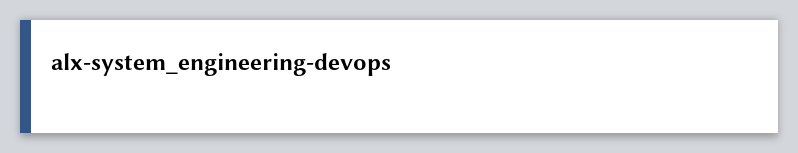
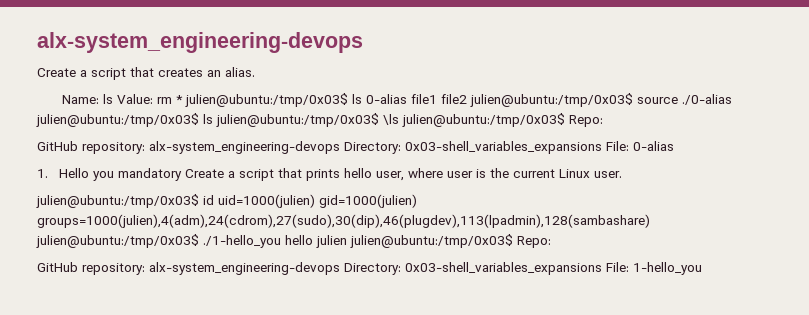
[51,53,391,76] alx-system_engineering-devops -> [37,32,363,53] [37,67,255,80] [62,93,733,107] [36,113,603,127] [37,141,674,154] [37,168,622,181] [36,194,417,208] [37,214,650,228] [36,234,551,248] [37,262,702,275] alx-system_engineering-devops // Create a script that creates an alias. // Name: ls Value: rm * julien@ubuntu:/tmp/0x03$ ls 0-alias file1 file2 julien@ubuntu:/tmp/0x03$ source ./0-alias julien@ubuntu:/tmp/0x03$ ls julien@ubuntu:/tmp/0x03$ \ls julien@ubuntu:/tmp/0x03$ Repo: // GitHub repository: alx-system_engineering-devops Directory: 0x03-shell_variables_expansions File: 0-alias // 1. Hello you mandatory Create a script that prints hello user, where user is the current Linux user. // julien@ubuntu:/tmp/0x03$ id uid=1000(julien) gid=1000(julien) groups=1000(julien),4(adm),24(cdrom),27(sudo),30(dip),46(plugdev),113(lpadmin),128(sambashare) julien@ubuntu:/tmp/0x03$ ./1-hello_you hello julien julien@ubuntu:/tmp/0x03$ Repo: // GitHub repository: alx-system_engineering-devops Directory: 0x03-shell_variables_expansions File: 1-hello_you

